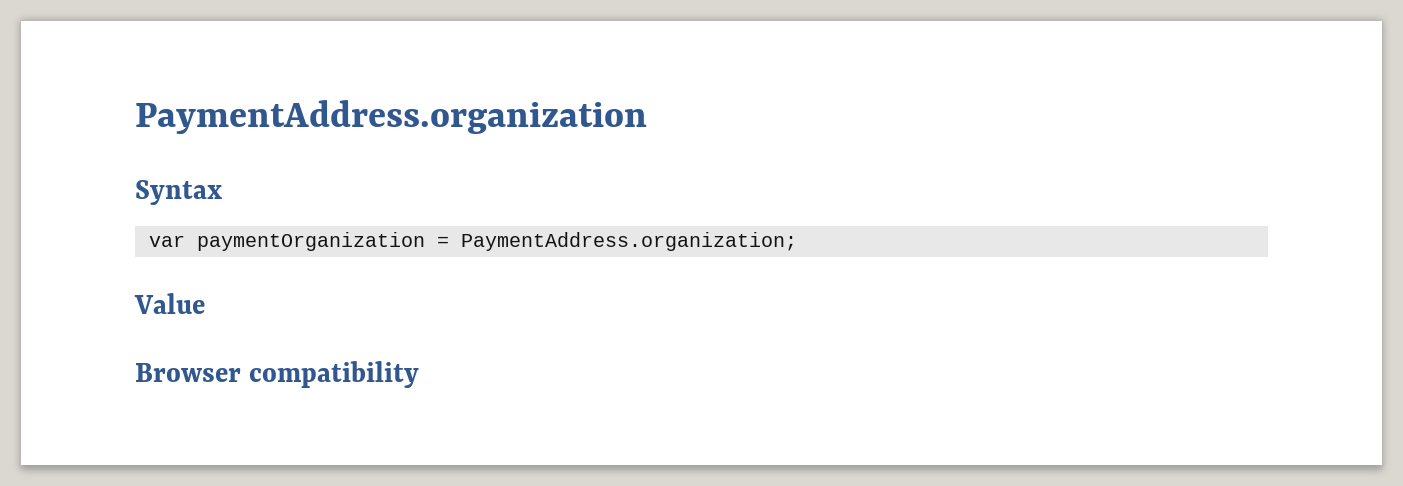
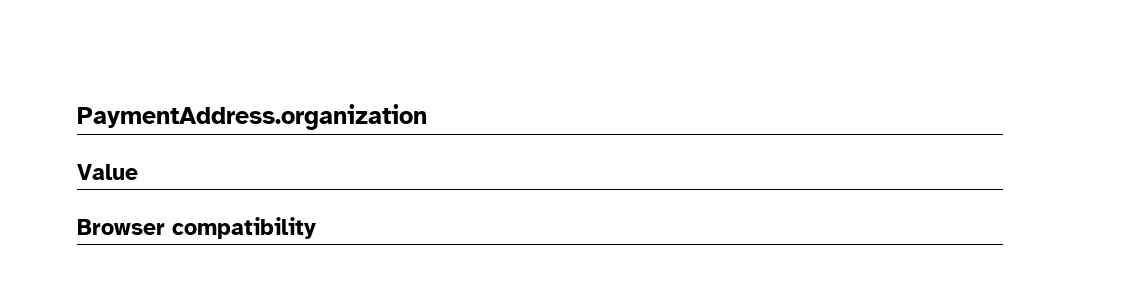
[135,180,222,205] [148,232,797,251] // Syntax // var paymentOrganization = PaymentAddress.organization; -> (427, 117) none

